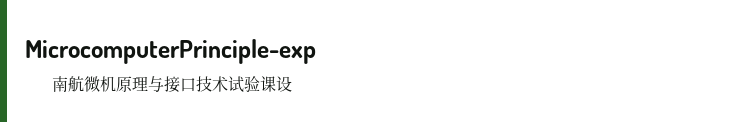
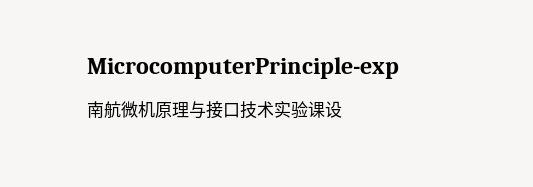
[227,76,244,92] 试 -> [274,101,291,118] 实

